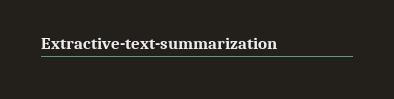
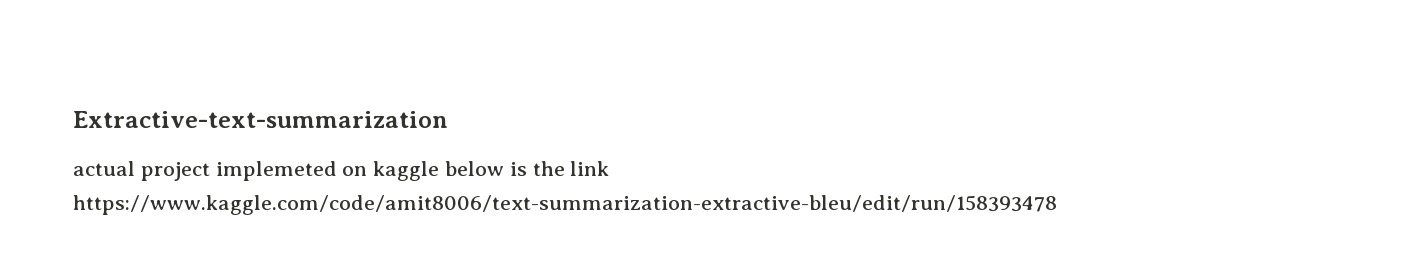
(277, 43) none -> [73,161,610,181] [73,195,1057,215] // actual project implemeted on kaggle below is the link https://www.kaggle.com/code/amit8006/text-summarization-extractive-bleu/edit/run/158393478

